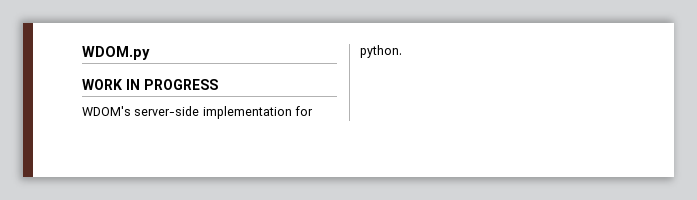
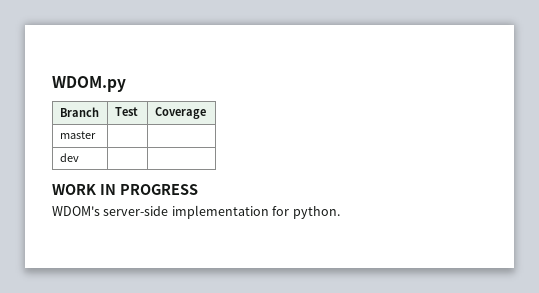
(150, 53) none -> [59,107,99,117] [114,107,138,116] [154,107,206,119] [59,131,96,139] [59,153,79,162] // Branch | Test | Coverage // master | | // dev | |

